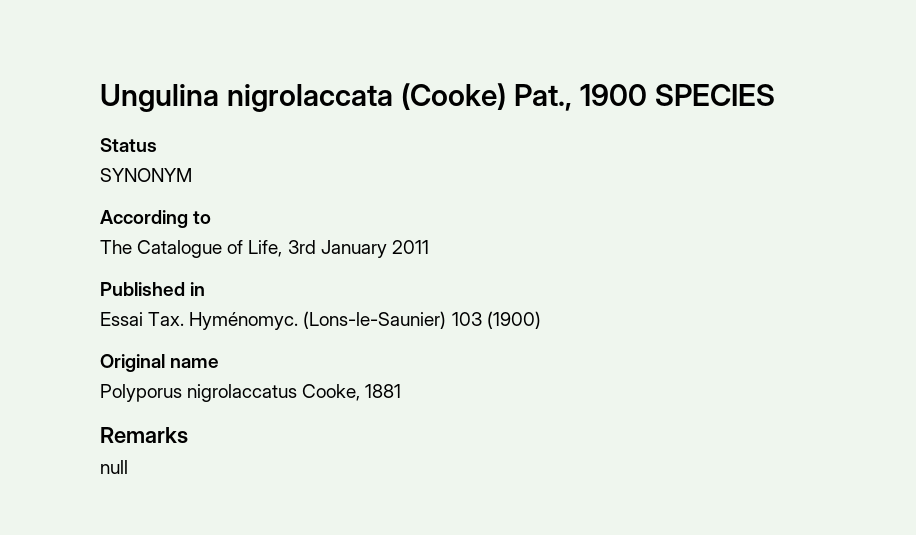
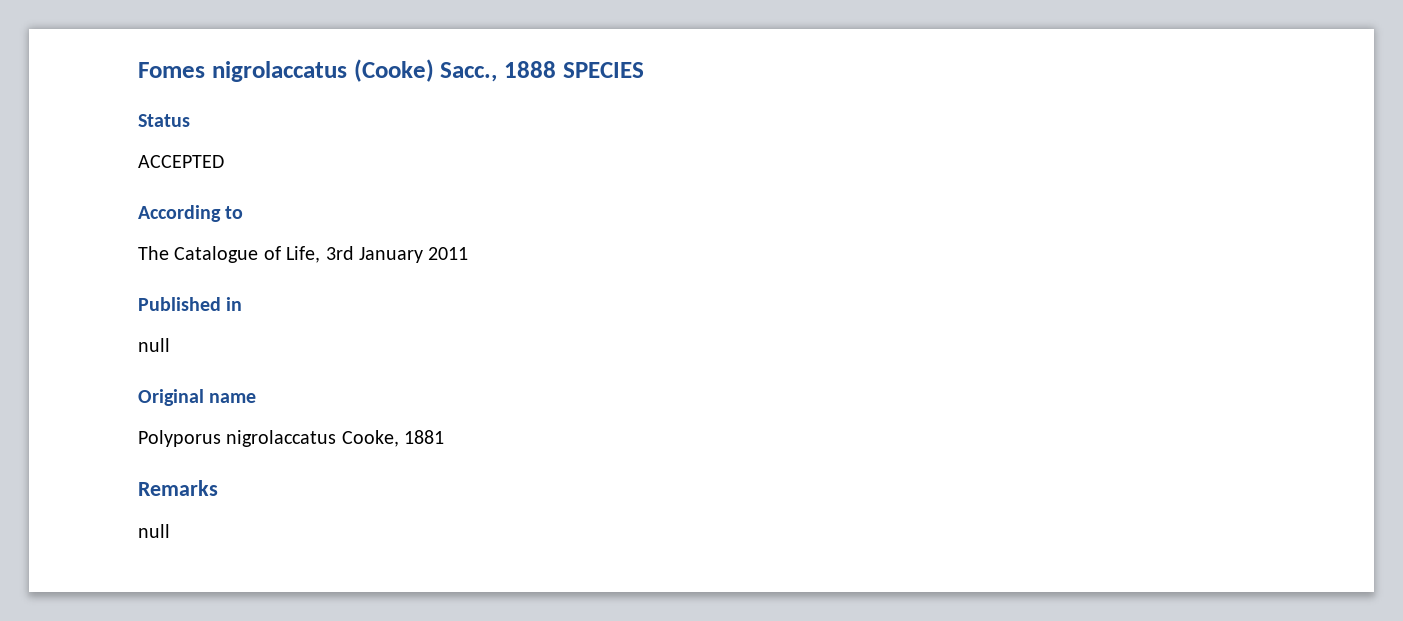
[100,83,647,112] Ungulina nigrolaccata (Cooke) Pat., 1900 -> [138,59,556,82] Fomes nigrolaccatus (Cooke) Sacc., 1888
[100,168,192,182] SYNONYM -> [138,155,224,168] ACCEPTED
[100,311,541,330] Essai Tax. Hyménomyc. (Lons-le-Saunier) 103 (1900) -> [138,338,170,352] null

